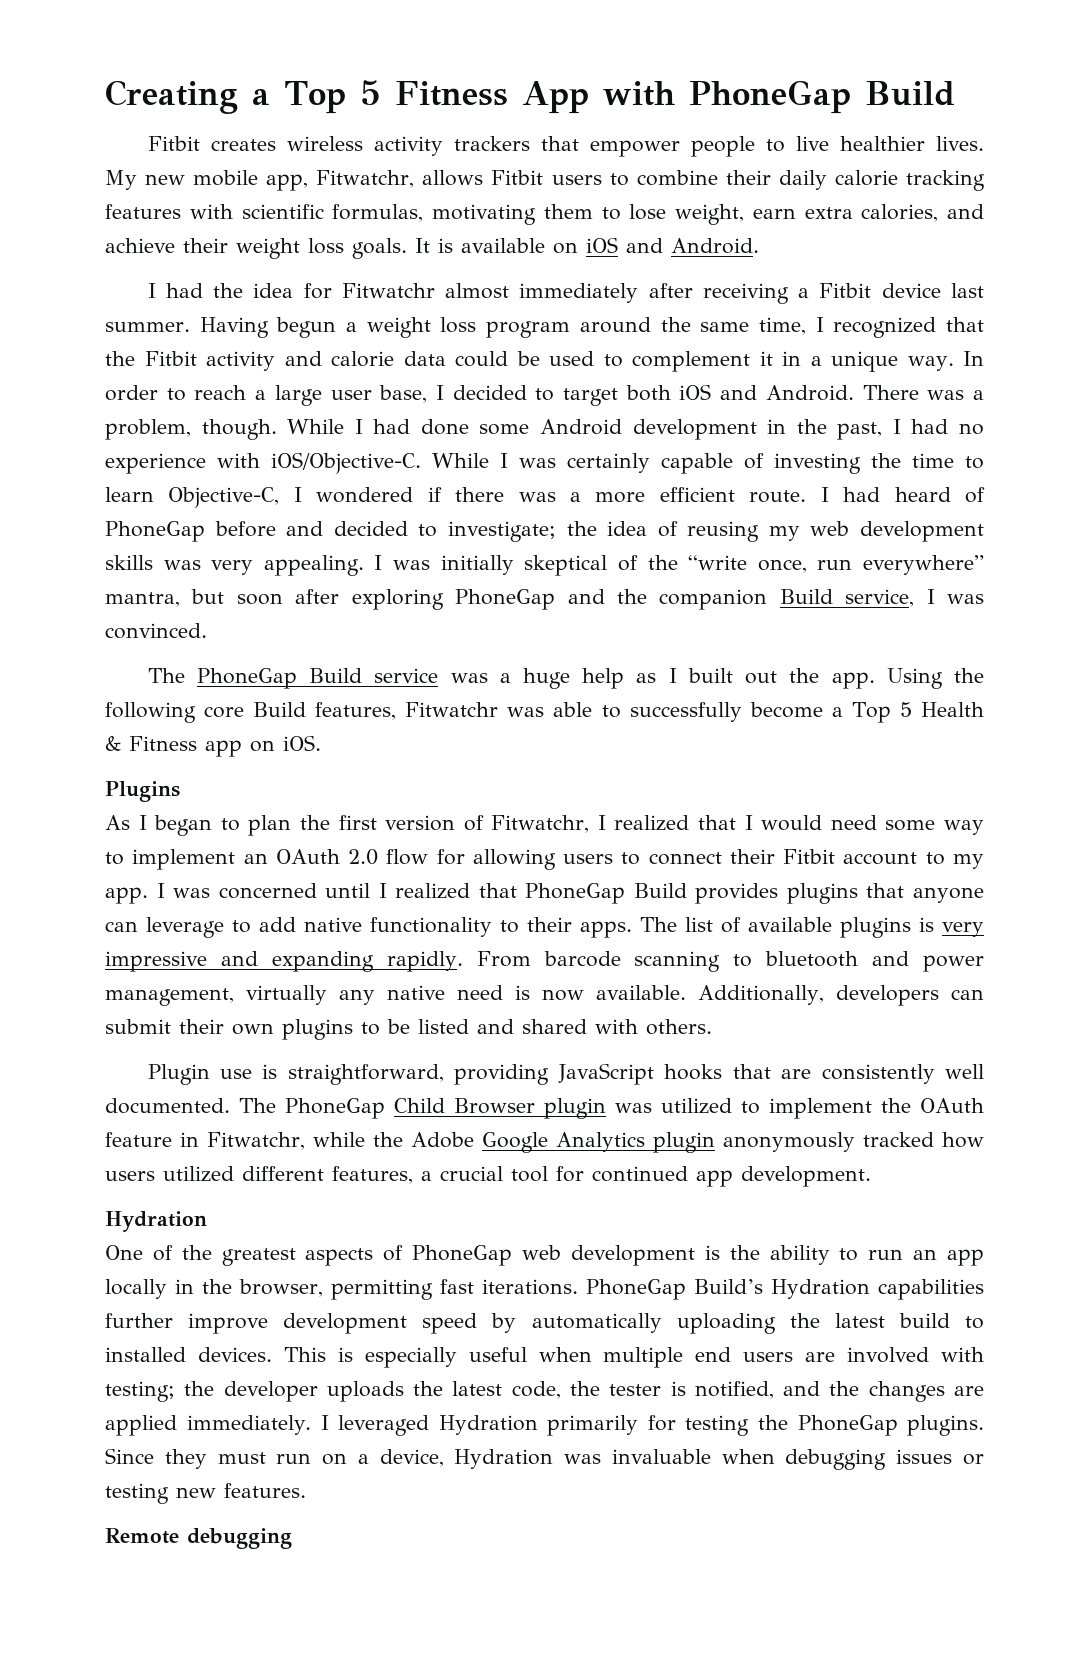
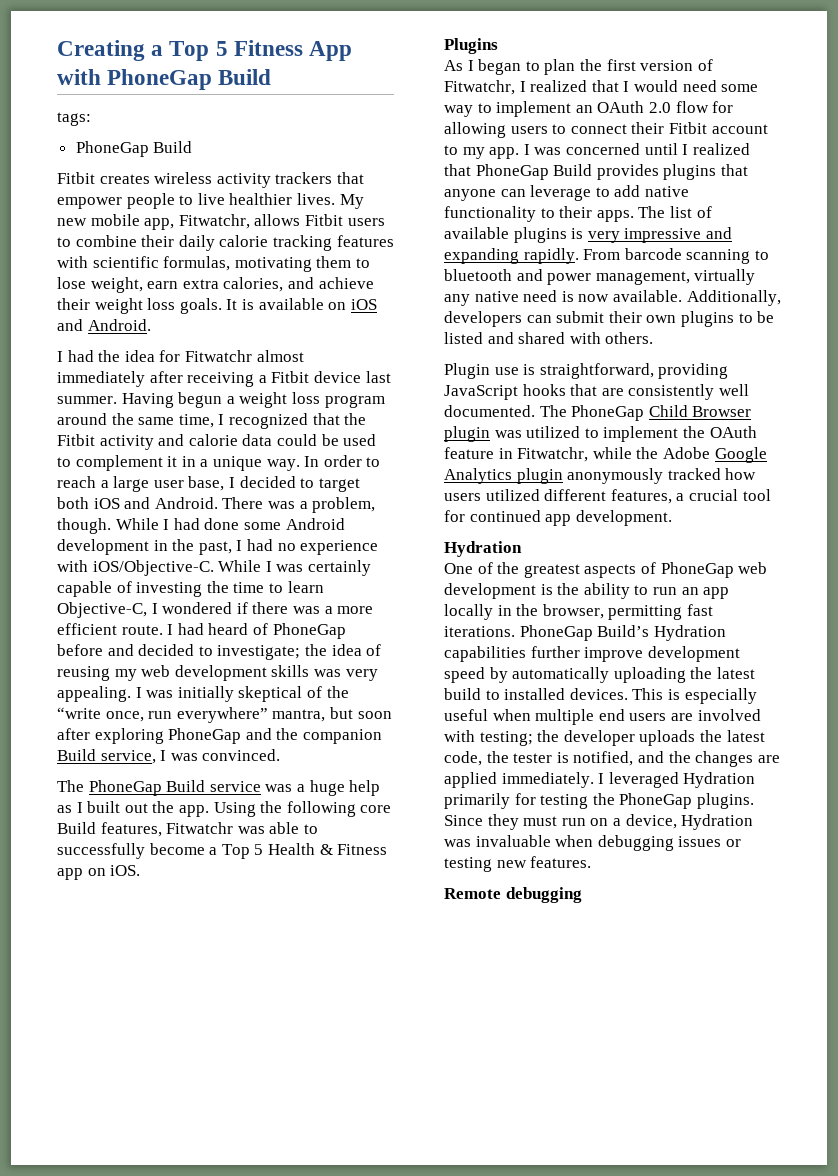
(955, 93) none -> [57,112,91,126] [75,141,193,157] // tags: // PhoneGap Build

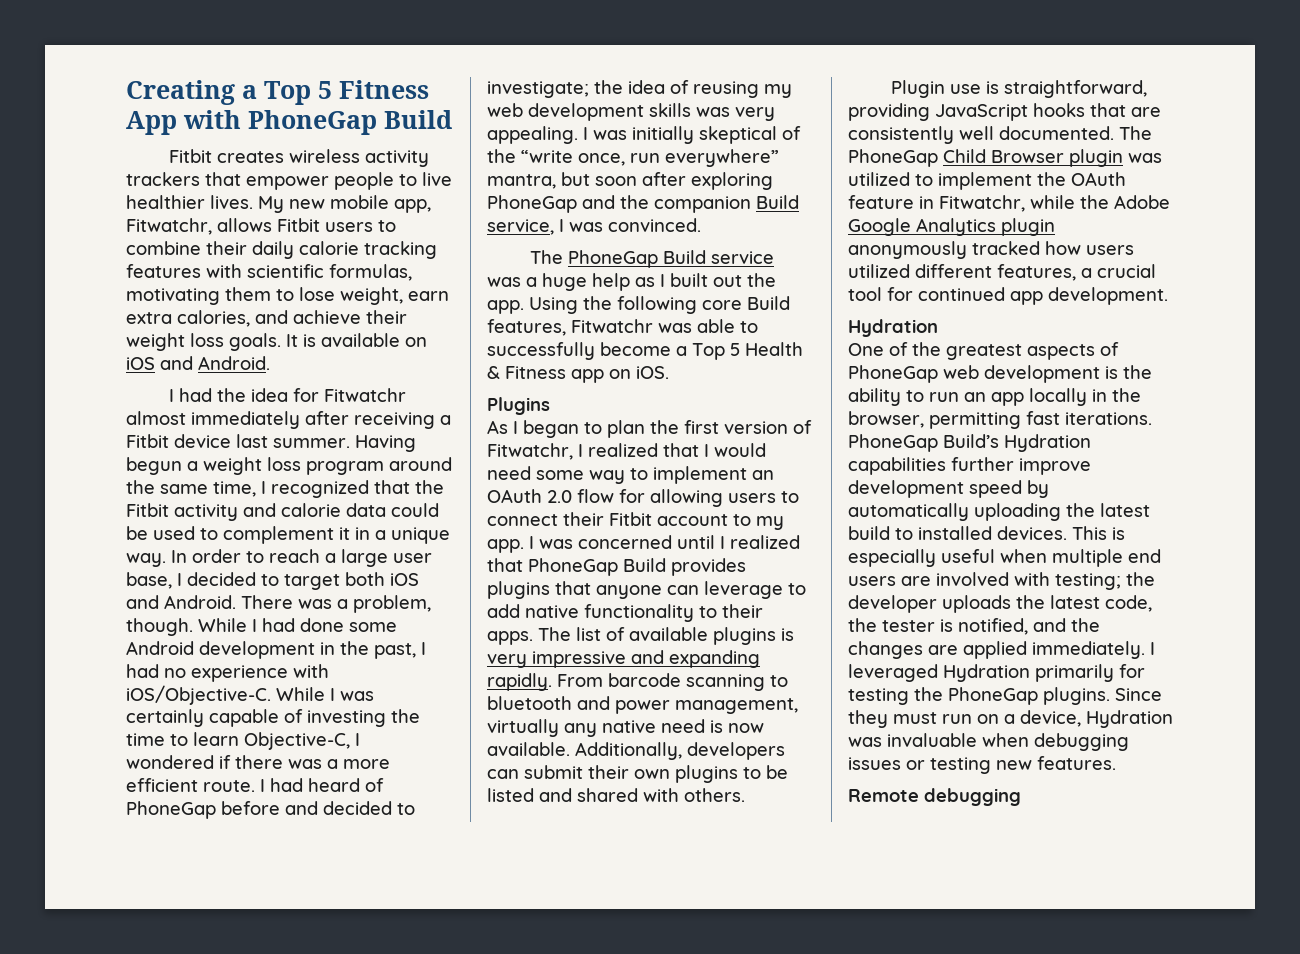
[57,112,91,126] [75,141,193,157] // tags: // PhoneGap Build -> (452, 119) none

